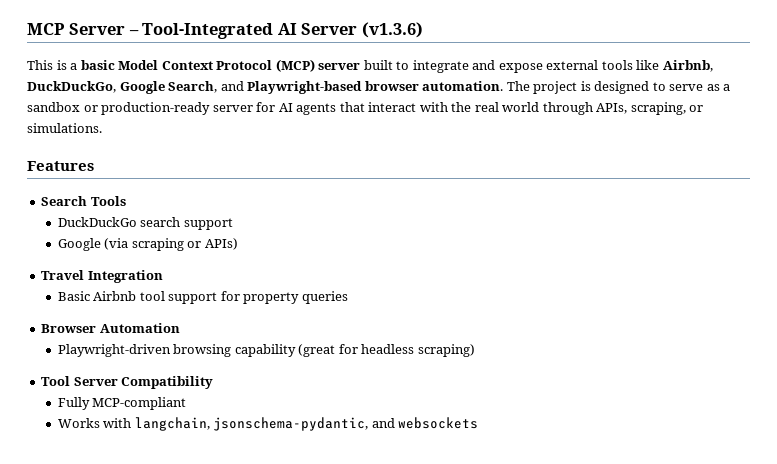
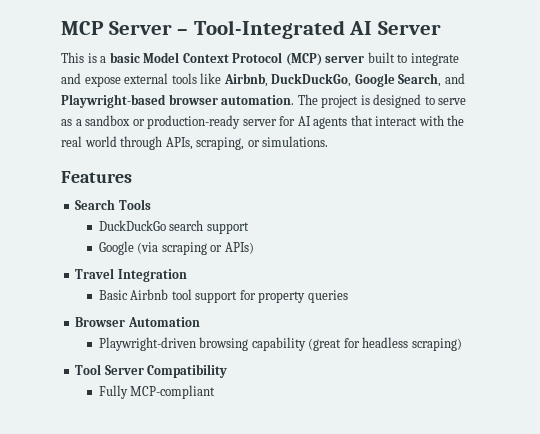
[361,22,423,38] (v1.3.6) -> (441, 28) none
[57,417,479,431] // Works with langchain, jsonschema-pydantic, and websockets -> (216, 392) none

